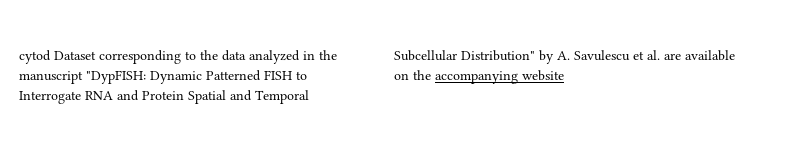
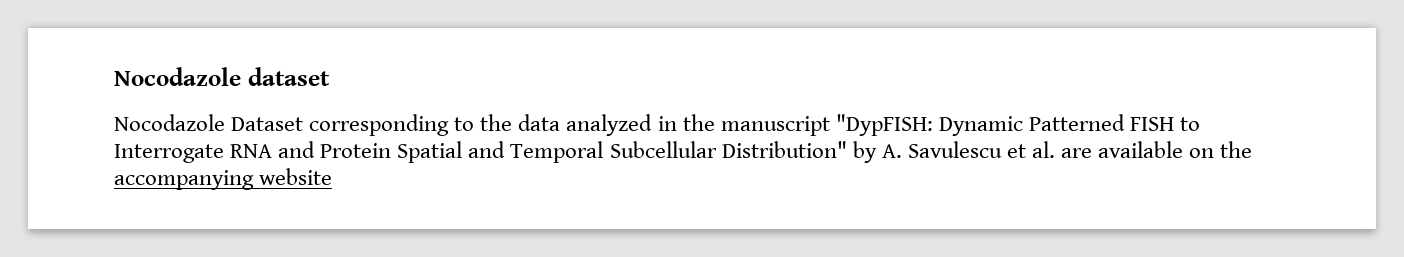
[19,50,51,64] cytod -> [114,67,330,86] [114,114,225,131] Nocodazole dataset // Nocodazole

